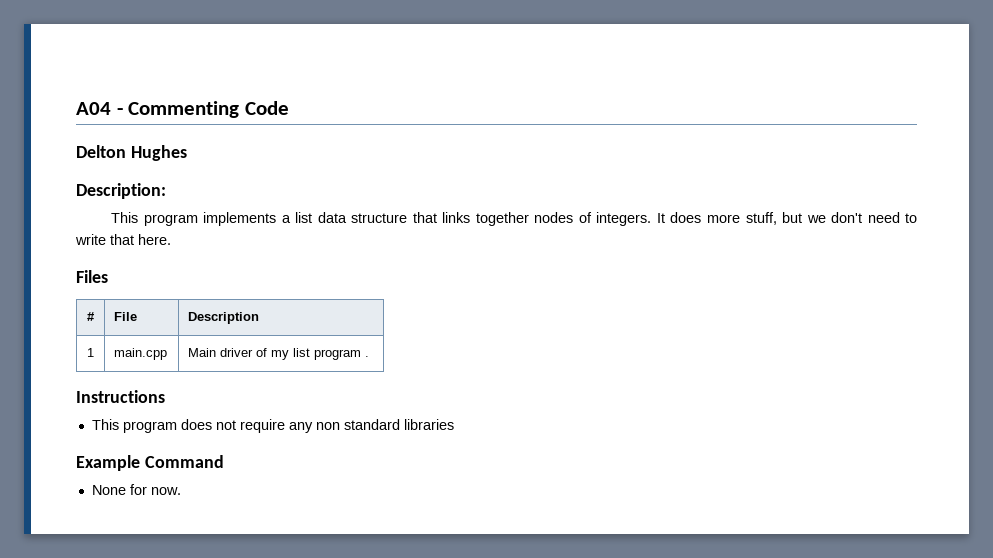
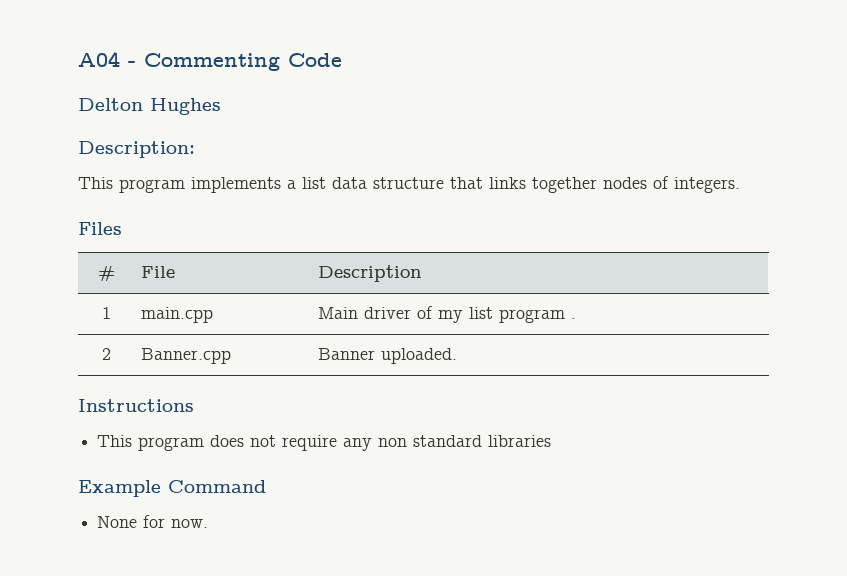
[656,212,917,225] [75,234,171,245] It does more stuff, but we don't need to write that here. -> (740, 185) none
(370, 356) none -> [101,348,111,360] [140,348,231,364] [317,348,457,364] // 2 | Banner.cpp | Banner uploaded.

